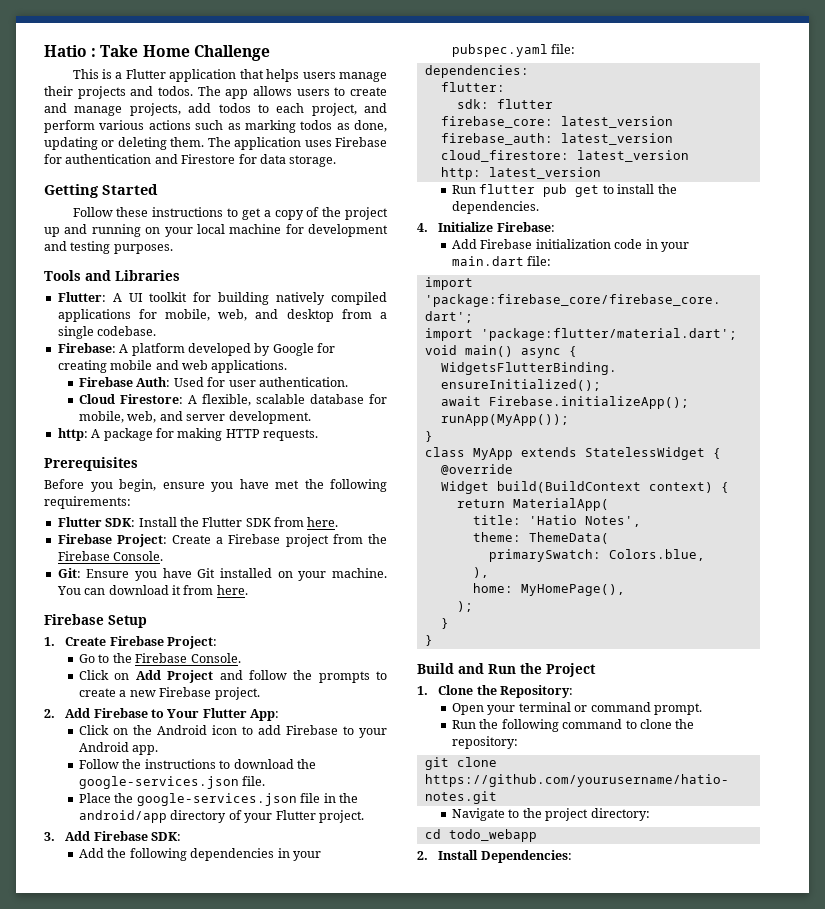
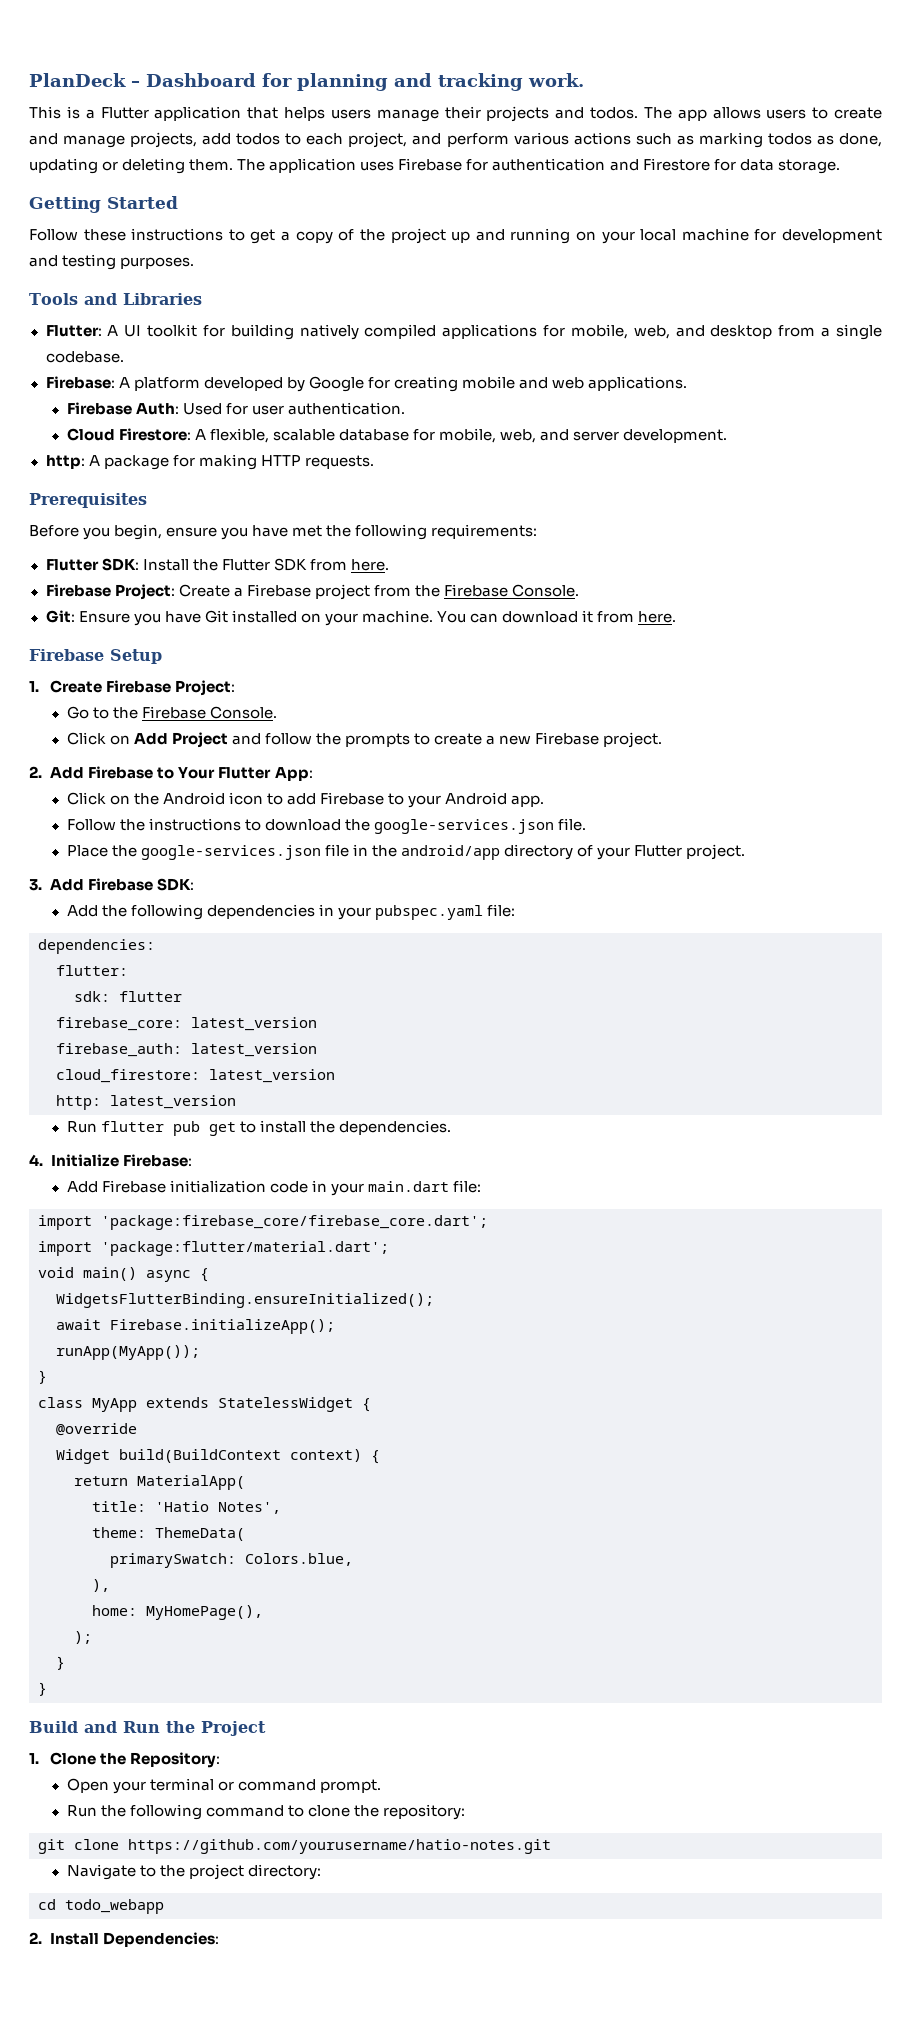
[44,45,270,61] Hatio : Take Home Challenge -> [29,73,584,91] PlanDeck – Dashboard for planning and tracking work.

